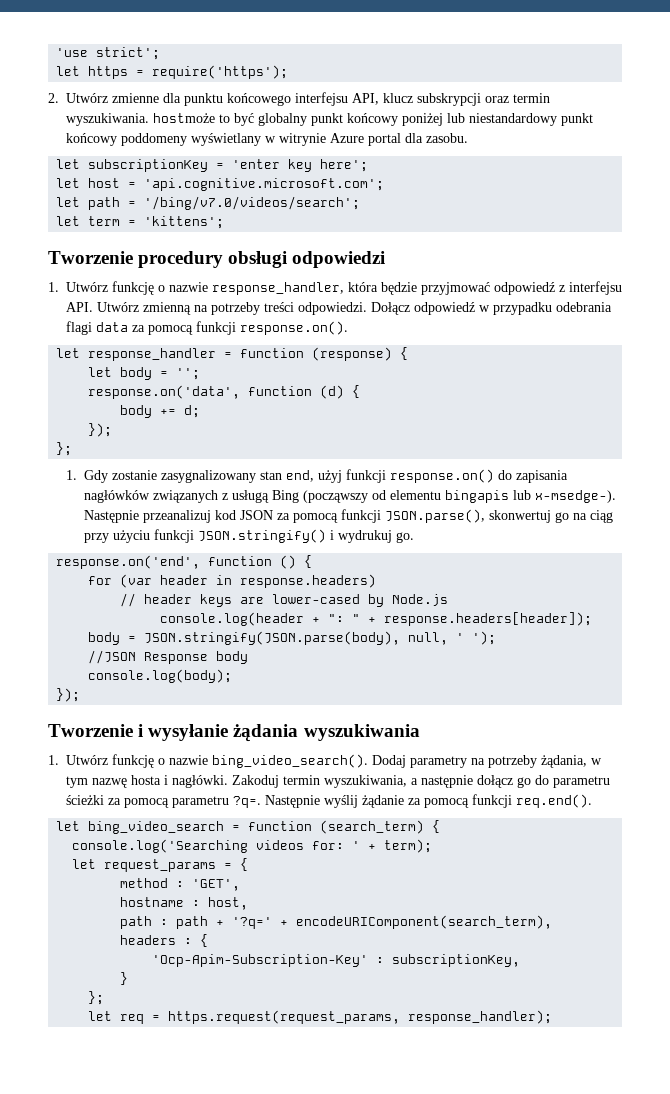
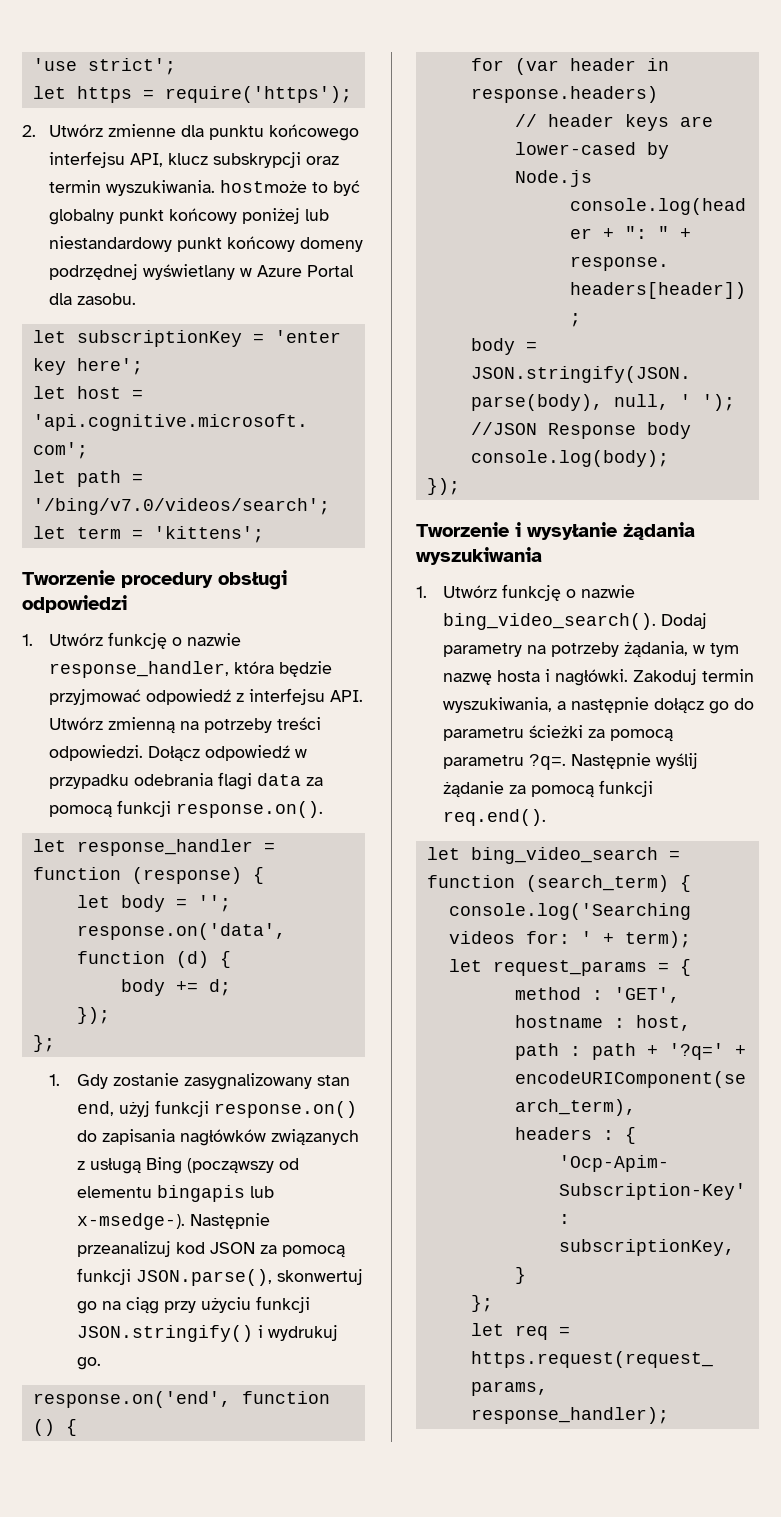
[121,133,401,146] poddomeny wyświetlany w witrynie Azure portal -> [300,237,364,252] [49,264,355,280] domeny podrzędnej wyświetlany w Azure Portal

